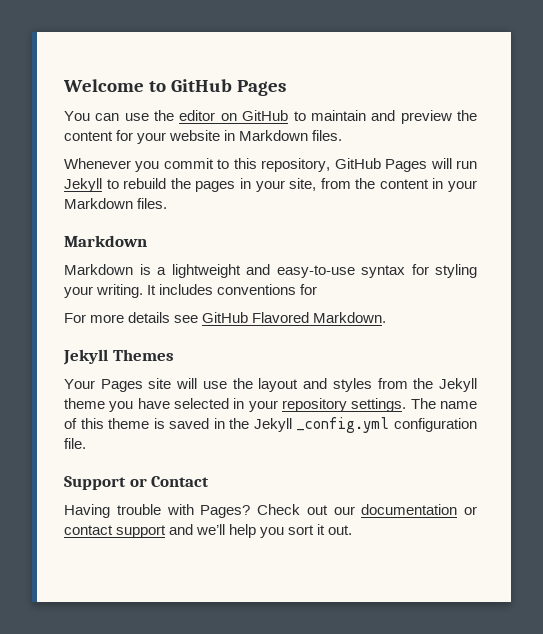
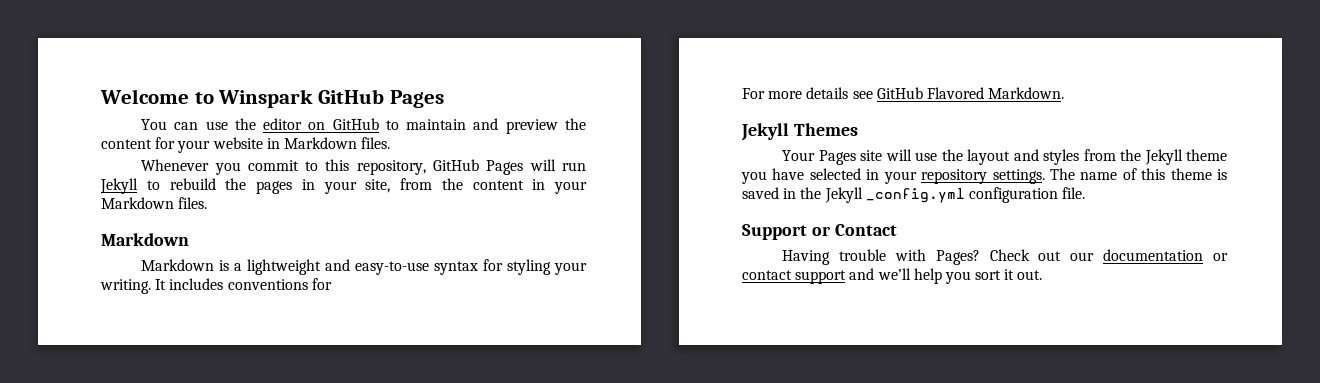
(167, 86) none -> [218,89,314,108] Winspark

